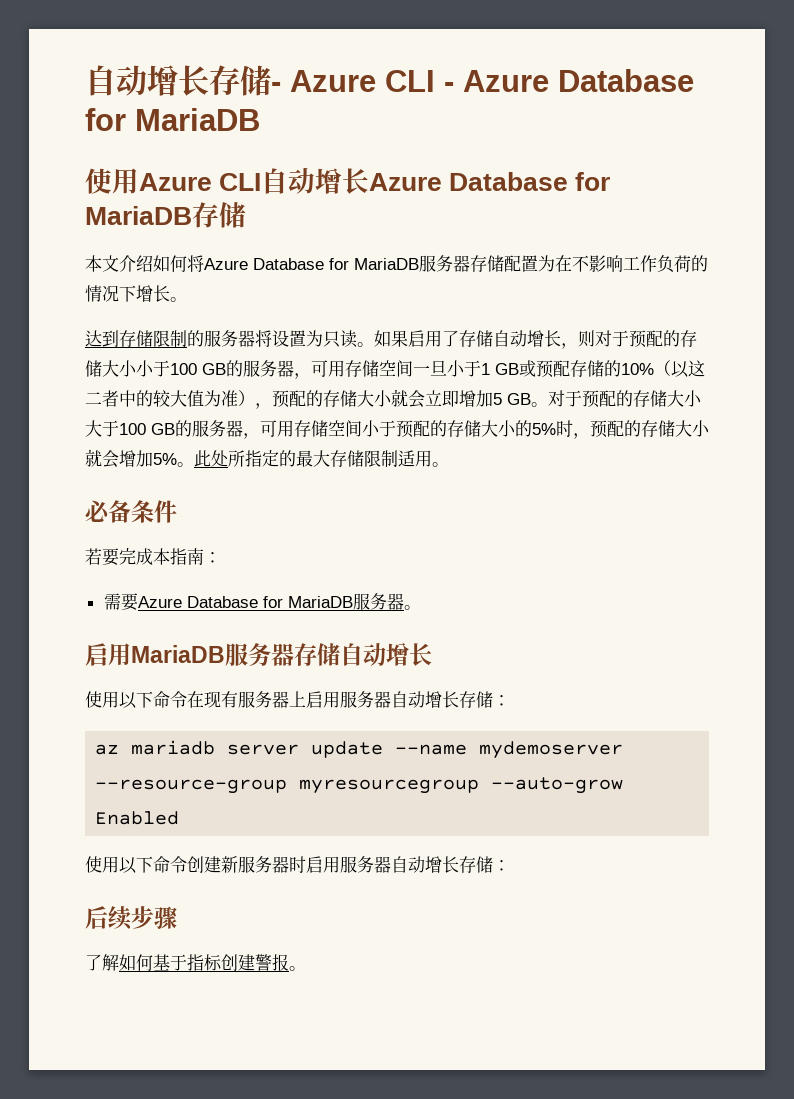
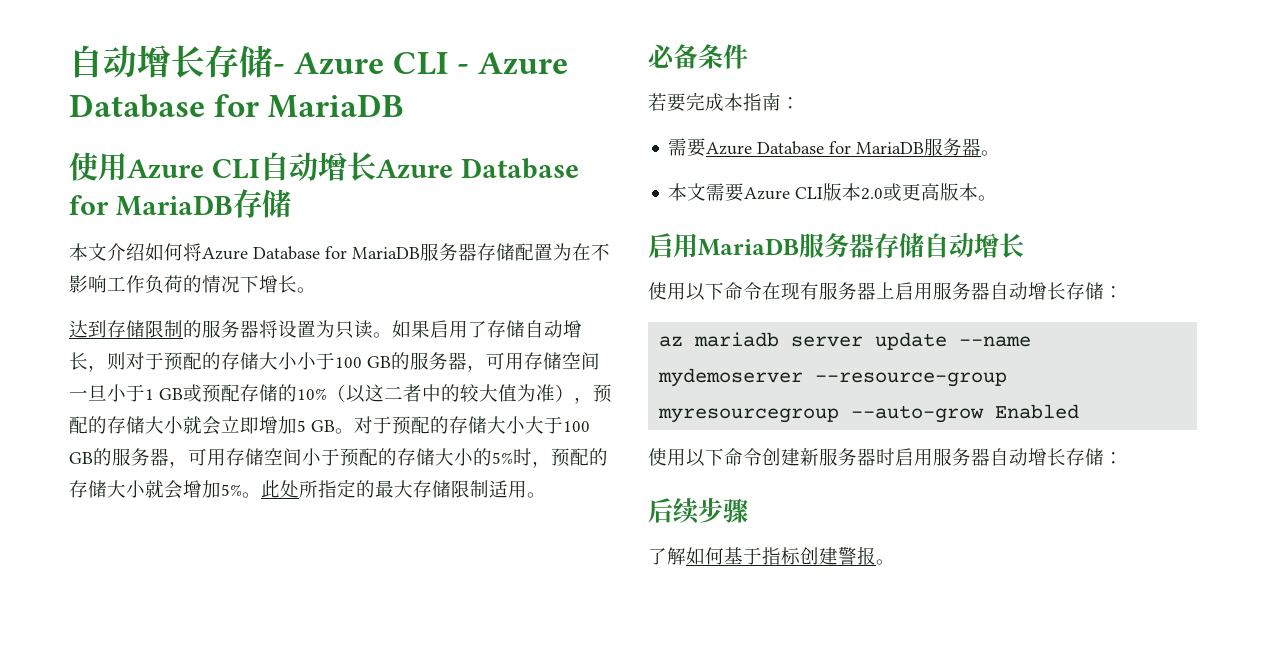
(421, 607) none -> [668,183,998,202] // 本文需要Azure CLI版本2.0或更高版本。

